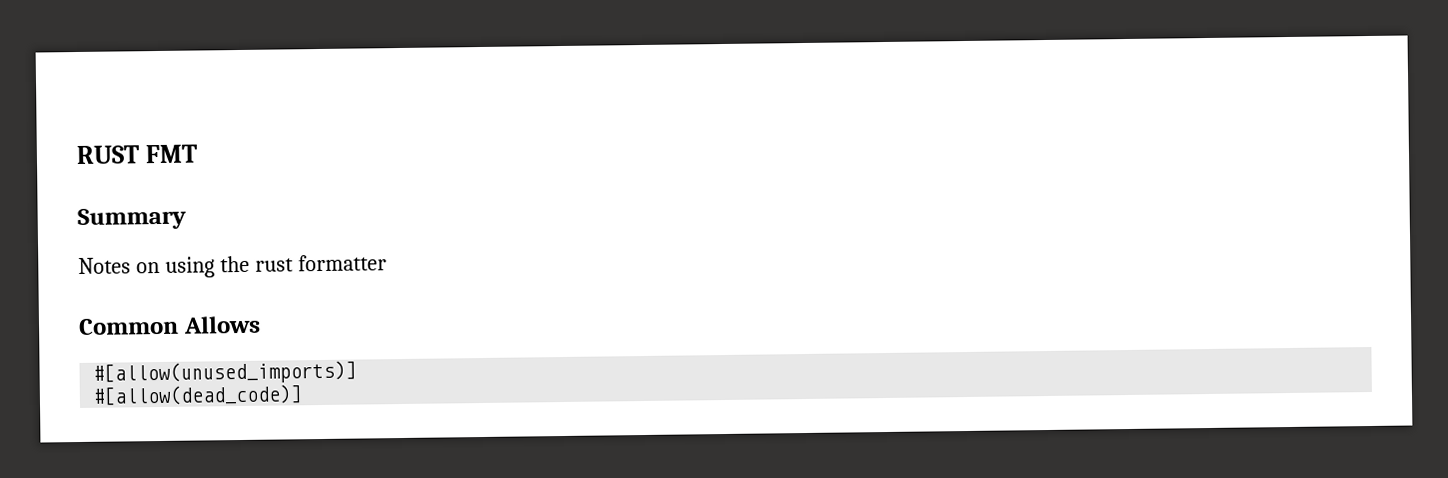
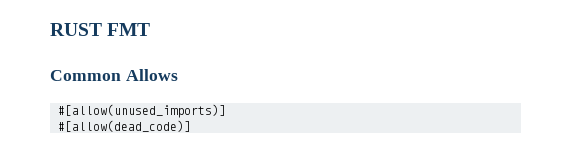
[77,207,187,231] [78,254,387,278] // Summary // Notes on using the rust formatter -> (151, 29) none

